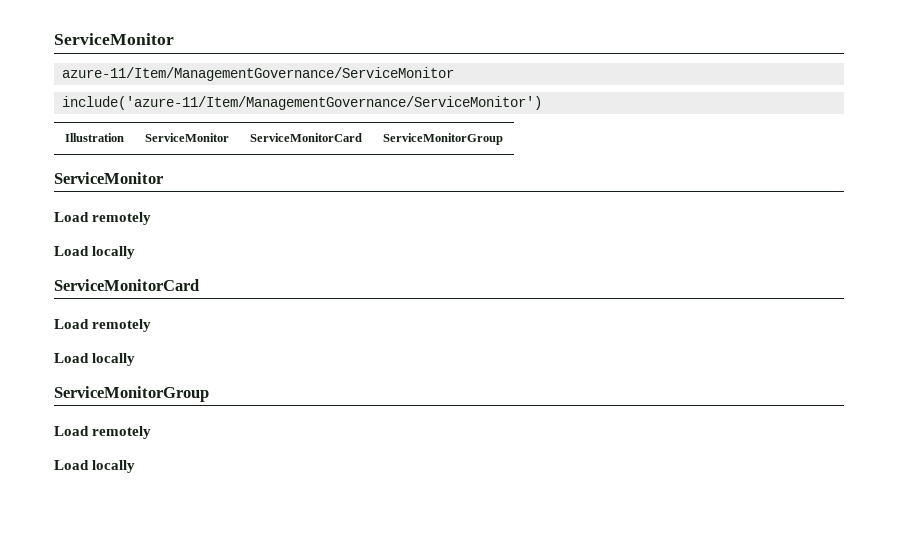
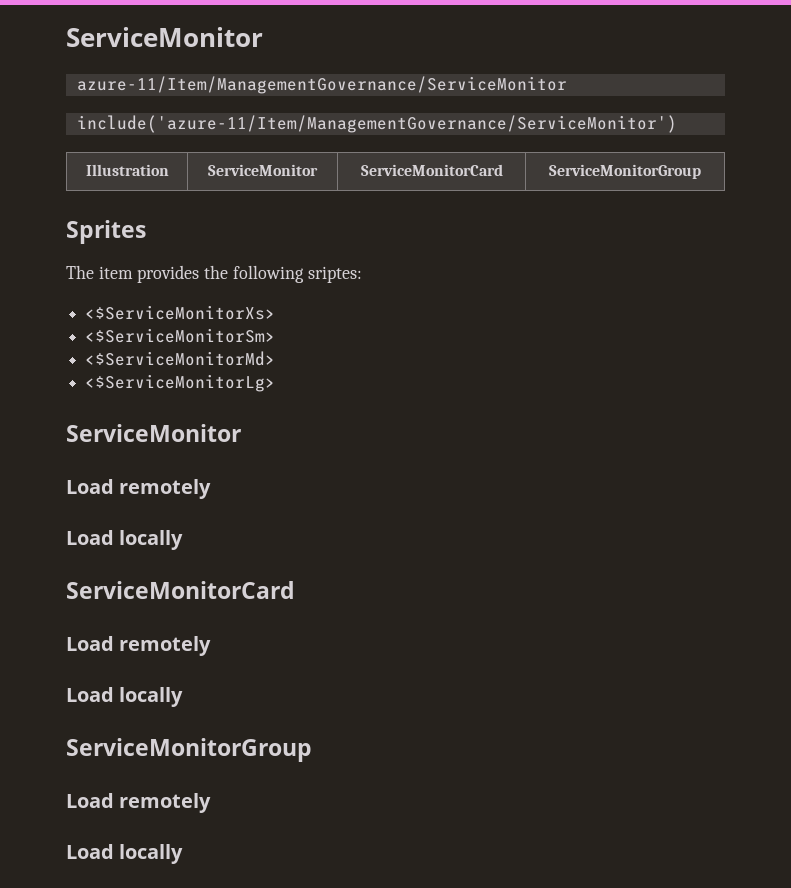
(503, 139) none -> [66,220,146,244] [66,265,362,283] [85,305,276,320] [85,328,276,343] [85,351,276,366] [85,374,276,392] // Sprites // The item provides the following sriptes: // <$ServiceMonitorXs> // <$ServiceMonitorSm> // <$ServiceMonitorMd> // <$ServiceMonitorLg>

